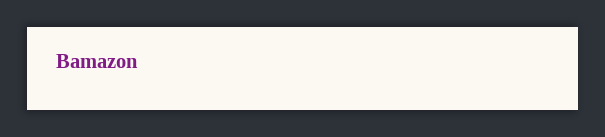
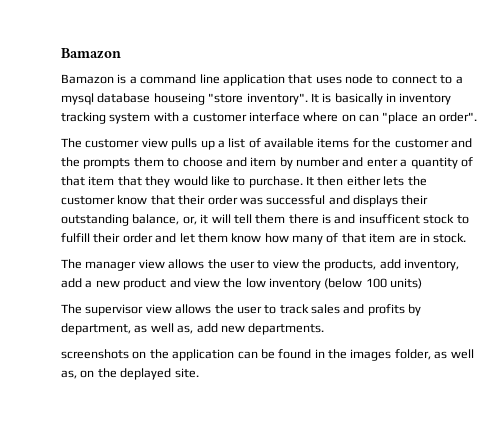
[56,54,138,68] Bamazon -> [61,48,121,59] [61,74,463,86] [61,93,452,105] [61,112,478,124] [61,138,472,150] [61,157,473,169] [61,176,427,188] [61,195,429,207] [61,214,469,226] [61,233,467,245] [61,259,460,271] [61,278,423,290] [61,304,422,316] [61,323,325,335] [61,349,474,361] [61,368,199,380] Bamazon // Bamazon is a command line application that uses node to connect to a mysql database houseing "store inventory". It is basically in inventory tracking system with a customer interface where on can "place an order". // The customer view pulls up a list of available items for the customer and the prompts them to choose and item by number and enter a quantity of that item that they would like to purchase. It then either lets the customer know that their order was successful and displays their outstanding balance, or, it will tell them there is and insufficent stock to fulfill their order and let them know how many of that item are in stock. // The manager view allows the user to view the products, add inventory, add a new product and view the low inventory (below 100 units) // The supervisor view allows the user to track sales and profits by department, as well as, add new departments. // screenshots on the application can be found in the images folder, as well as, on the deplayed site.

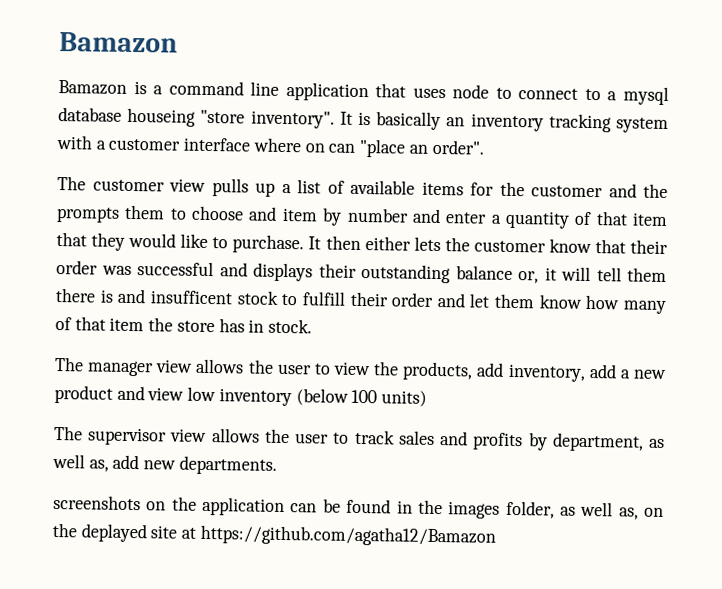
[386,93,396,102] in -> [446,117,466,127] an
[132,214,180,225] balance, -> [455,265,513,280] balance
[398,235,417,243] are -> [148,317,245,333] the store has
[223,278,243,288] the -> (185, 394) none
[174,368,199,378] site. -> [150,524,496,547] site at https://github.com/agatha12/Bamazon

